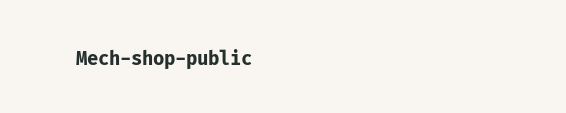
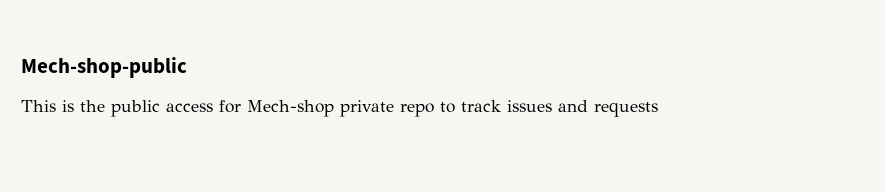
(252, 59) none -> [21,100,658,117] // This is the public access for Mech-shop private repo to track issues and requests

